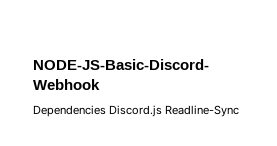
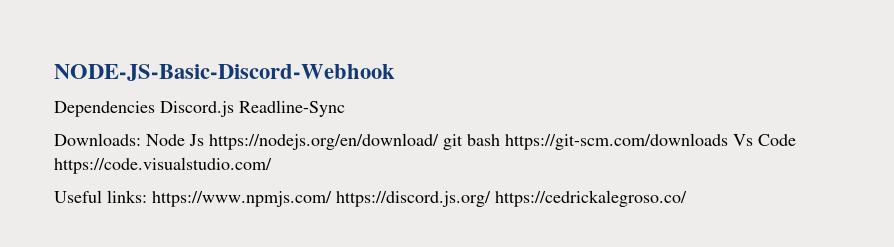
(240, 111) none -> [54,133,796,150] [54,157,272,174] [54,190,687,207] // Downloads: Node Js https://nodejs.org/en/download/ git bash https://git-scm.com/downloads Vs Code https://code.visualstudio.com/ // Useful links: https://www.npmjs.com/ https://discord.js.org/ https://cedrickalegroso.co/

